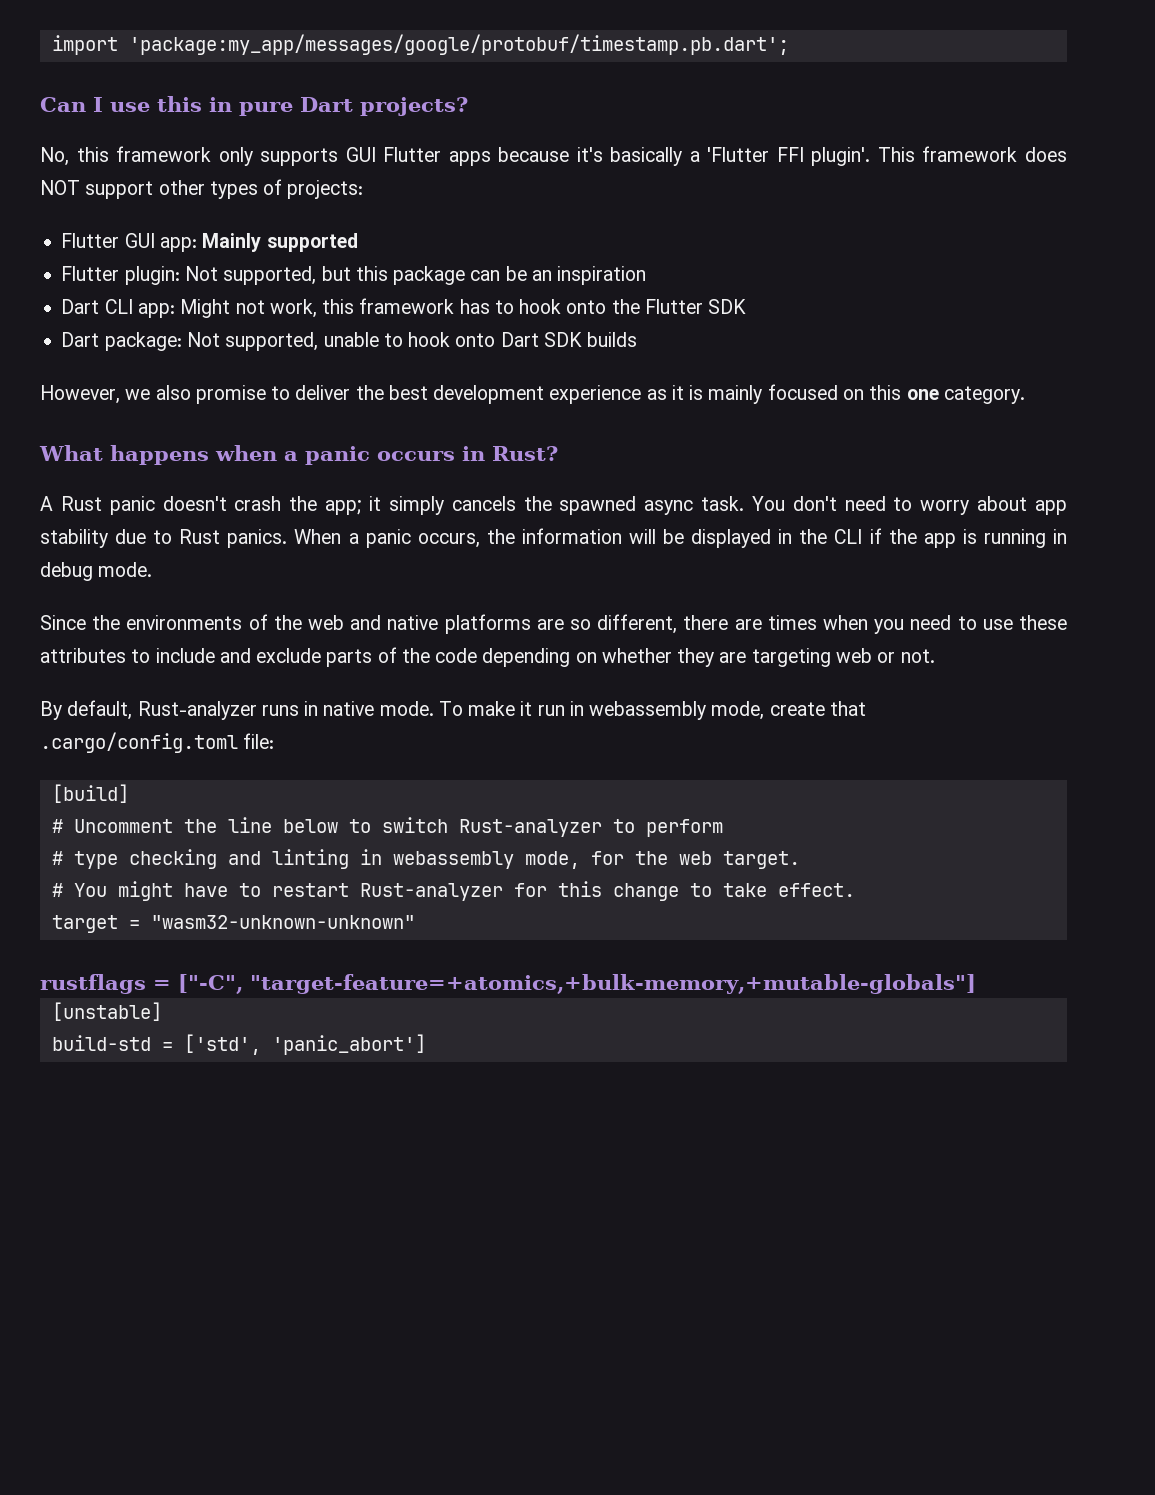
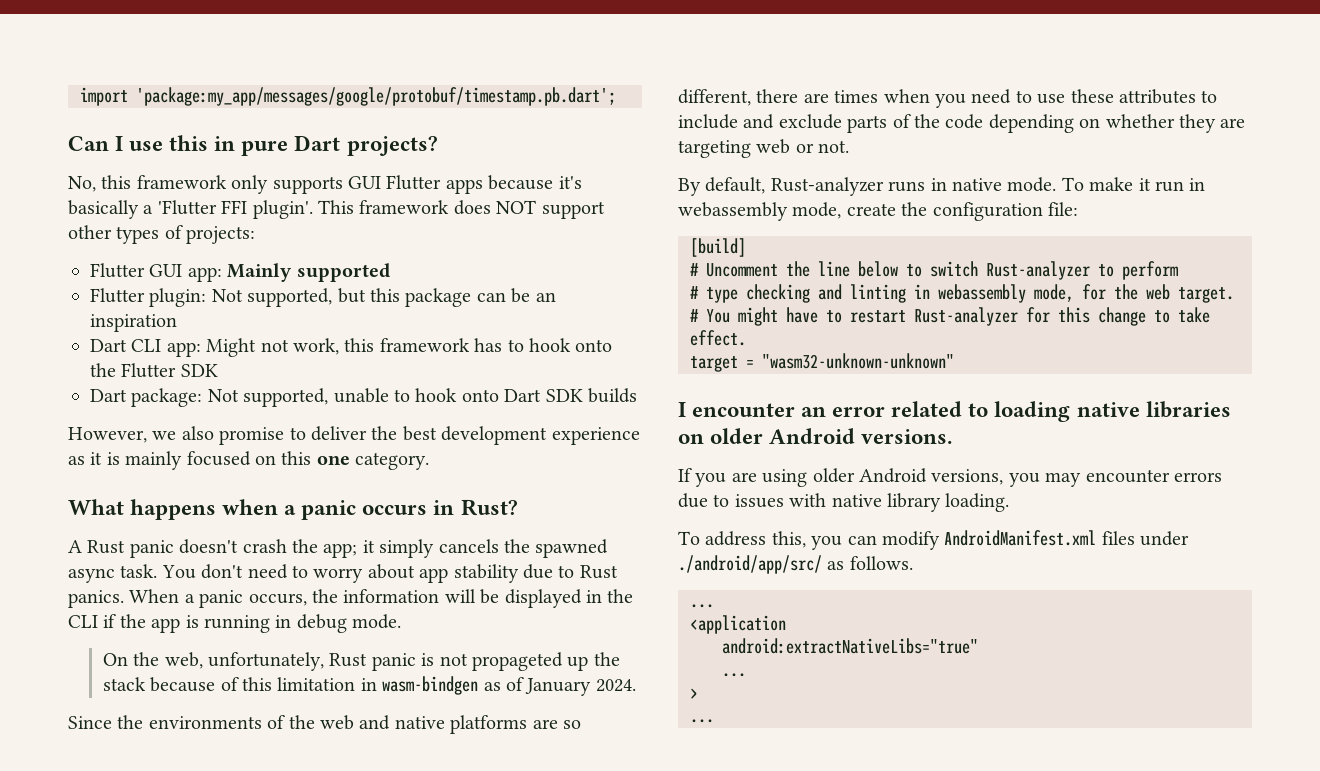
(153, 569) none -> [102,652,620,671] [102,676,636,696] // On the web, unfortunately, Rust panic is not propageted up the stack because of this limitation in wasm-bindgen as of January 2024.
[829,701,866,716] [40,732,238,753] that .cargo/config.toml -> [901,202,1043,221] the configuration
[40,974,976,994] [51,1002,162,1021] [51,1034,426,1055] rustflags = ["-C", "target-feature=+atomics,+bulk-memory,+mutable-globals"] // [unstable] // build-std = ['std', 'panic_abort'] -> [678,401,1231,422] [678,428,953,444] [678,468,1222,487] [678,493,1010,512] [678,530,1190,550] [678,555,913,574] [690,604,714,608] [690,615,786,634] [722,638,978,654] [722,673,746,677] [690,688,698,699] [690,719,714,723] I encounter an error related to loading native libraries on older Android versions. // If you are using older Android versions, you may encounter errors due to issues with native library loading. // To address this, you can modify AndroidManifest.xml files under ./android/app/src/ as follows. // ... // <application // android:extractNativeLibs="true" // ... // > // ...

